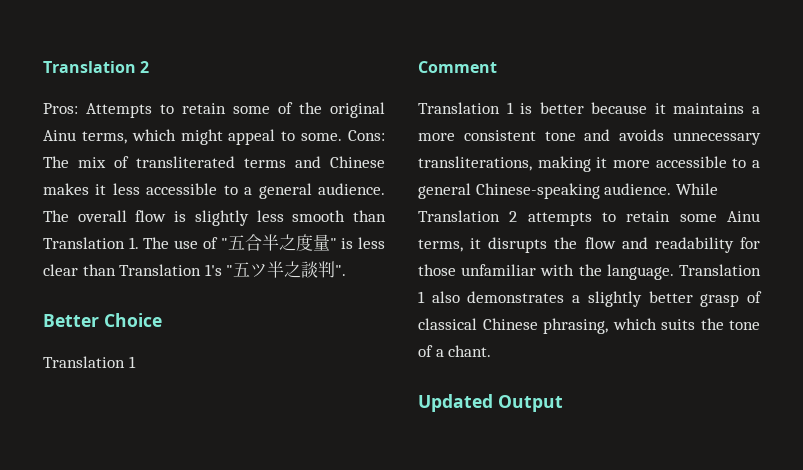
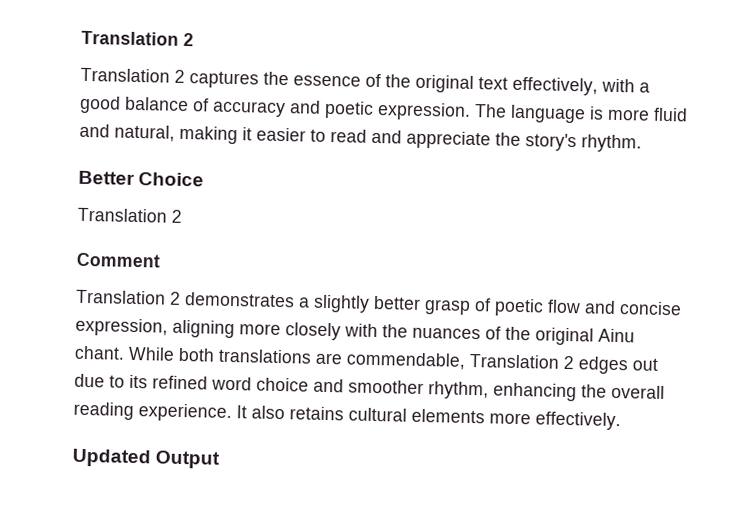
[43,61,150,73] [43,102,385,118] [43,129,385,145] [43,156,385,168] [43,183,385,199] [43,210,387,226] [43,234,385,251] [43,261,347,278] Translation 2 // Pros: Attempts to retain some of the original Ainu terms, which might appeal to some. Cons: The mix of transliterated terms and Chinese makes it less accessible to a general audience. The overall flow is slightly less smooth than Translation 1. The use of "五合半之度量" is less clear than Translation 1's "五ツ半之談判". -> [81,30,194,47] [80,67,650,96] [79,95,688,124] [79,123,642,153] Translation 2 // Translation 2 captures the essence of the original text effectively, with a good balance of accuracy and poetic expression. The language is more fluid and natural, making it easier to read and appreciate the story's rhythm.
[128,356,136,368] 1 -> [171,209,182,223] 2
[506,102,760,114] [418,129,761,145] [418,156,760,172] [418,183,718,199] [418,210,760,226] [418,237,760,253] [418,264,761,280] [418,291,460,303] 1 is better because it maintains a more consistent tone and avoids unnecessary transliterations, making it more accessible to a general Chinese-speaking audience. While Translation 2 attempts to retain some Ainu terms, it disrupts the flow and readability for those unfamiliar with the language. Translation 1 also -> [169,291,181,305] 2
[418,318,760,334] [418,345,492,357] classical Chinese phrasing, which suits the tone of a chant. -> [494,298,682,317] [75,317,635,346] [74,345,658,375] [74,373,665,402] [73,401,621,431] poetic flow and concise expression, aligning more closely with the nuances of the original Ainu chant. While both translations are commendable, Translation 2 edges out due to its refined word choice and smoother rhythm, enhancing the overall reading experience. It also retains cultural elements more effectively.

